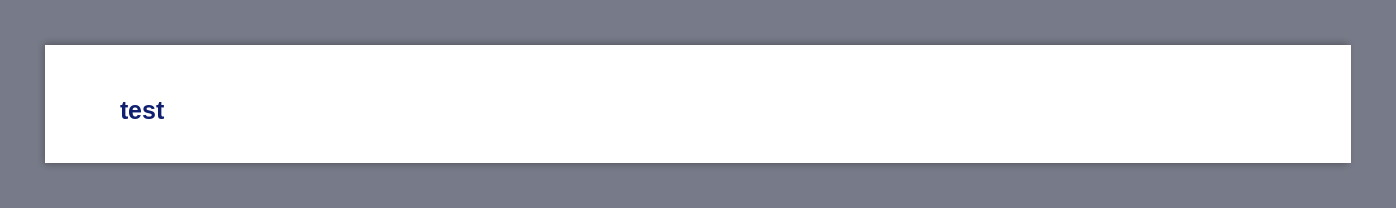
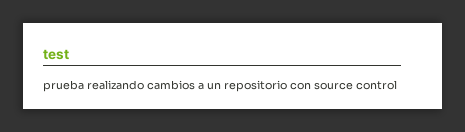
(165, 110) none -> [43,80,397,92] // prueba realizando cambios a un repositorio con source control

